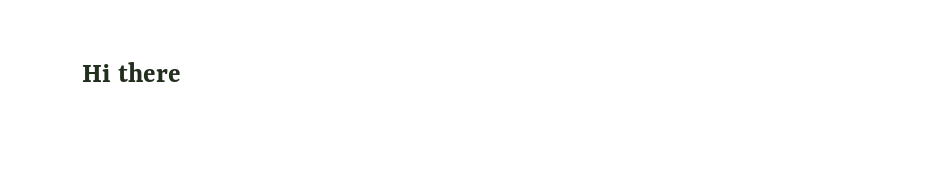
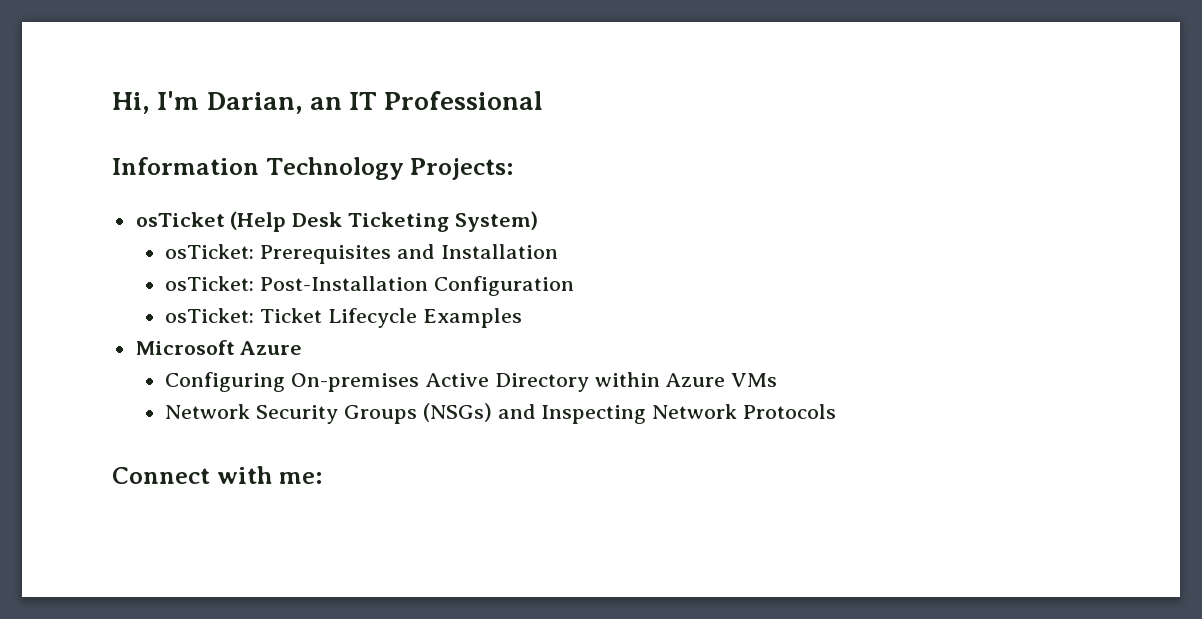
[82,62,181,82] Hi there -> [112,91,544,114] [112,157,515,180] [135,211,538,232] [165,244,558,264] [165,276,574,296] [165,308,522,328] [135,340,303,355] [165,372,778,392] [165,403,836,424] [112,466,323,484] Hi, I'm Darian, an IT Professional // Information Technology Projects: // osTicket (Help Desk Ticketing System) // osTicket: Prerequisites and Installation // osTicket: Post-Installation Configuration // osTicket: Ticket Lifecycle Examples // Microsoft Azure // Configuring On-premises Active Directory within Azure VMs // Network Security Groups (NSGs) and Inspecting Network Protocols // Connect with me:

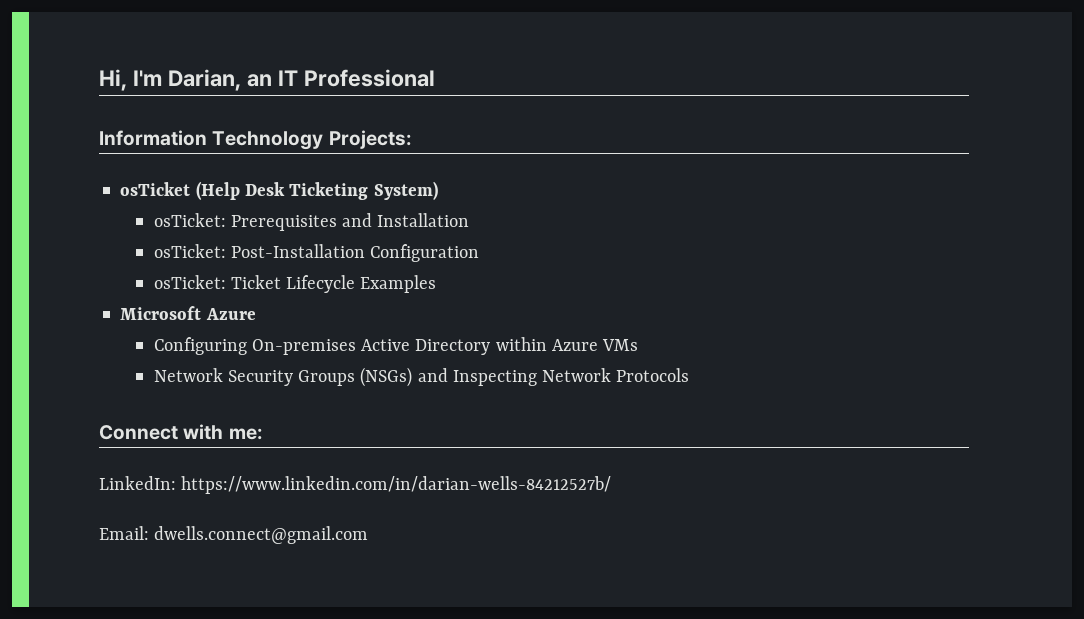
(323, 478) none -> [99,476,612,494] [99,526,369,544] // LinkedIn: https://www.linkedin.com/in/darian-wells-84212527b/ // Email: dwells.connect@gmail.com

